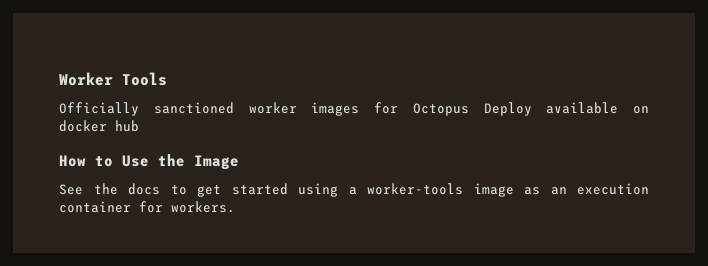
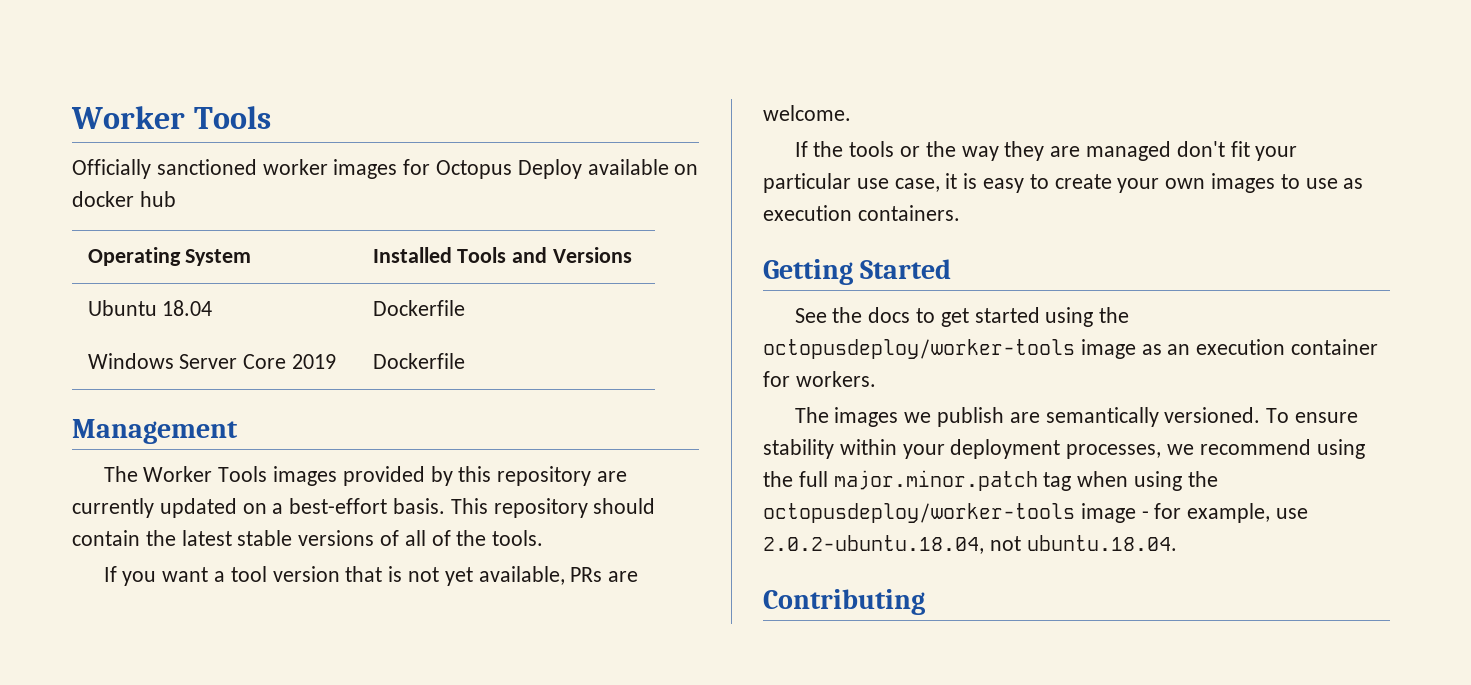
[59,154,239,170] // How to Use the Image -> [87,247,252,266] [372,247,632,263] [87,300,213,316] [372,300,465,316] [87,353,336,369] [372,353,465,369] [72,419,238,444] [103,466,627,486] [72,498,656,518] [72,530,544,546] [103,566,639,586] [763,105,851,121] [794,141,1298,161] [763,173,1364,193] [763,205,960,221] [763,259,952,285] // Operating System | Installed Tools and Versions // Ubuntu 18.04 | Dockerfile // Windows Server Core 2019 | Dockerfile // Management // The Worker Tools images provided by this repository are currently updated on a best-effort basis. This repository should contain the latest stable versions of all of the tools. // If you want a tool version that is not yet available, PRs are welcome. // If the tools or the way they are managed don't fit your particular use case, it is easy to create your own images to use as execution containers. // Getting Started
[348,183,463,195] a worker-tools -> [1099,307,1130,323] [763,339,1075,359] the octopusdeploy/worker-tools
(235, 207) none -> [794,407,1358,427] [763,439,1365,459] [763,470,1218,491] [763,503,1309,523] [763,535,1177,554] [763,589,925,615] // The images we publish are semantically versioned. To ensure stability within your deployment processes, we recommend using the full major.minor.patch tag when using the octopusdeploy/worker-tools image - for example, use 2.0.2-ubuntu.18.04, not ubuntu.18.04. // Contributing

